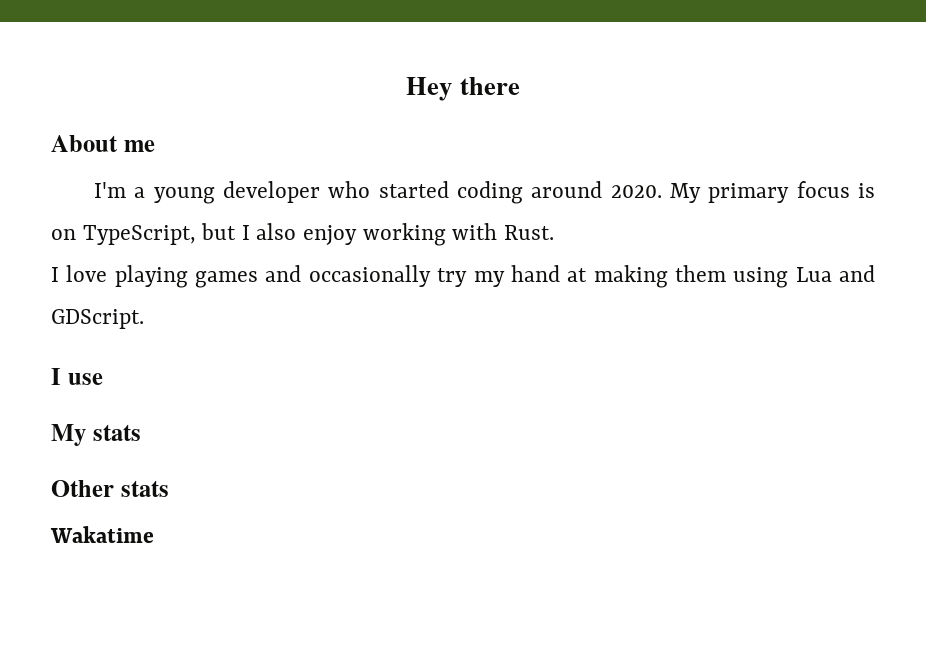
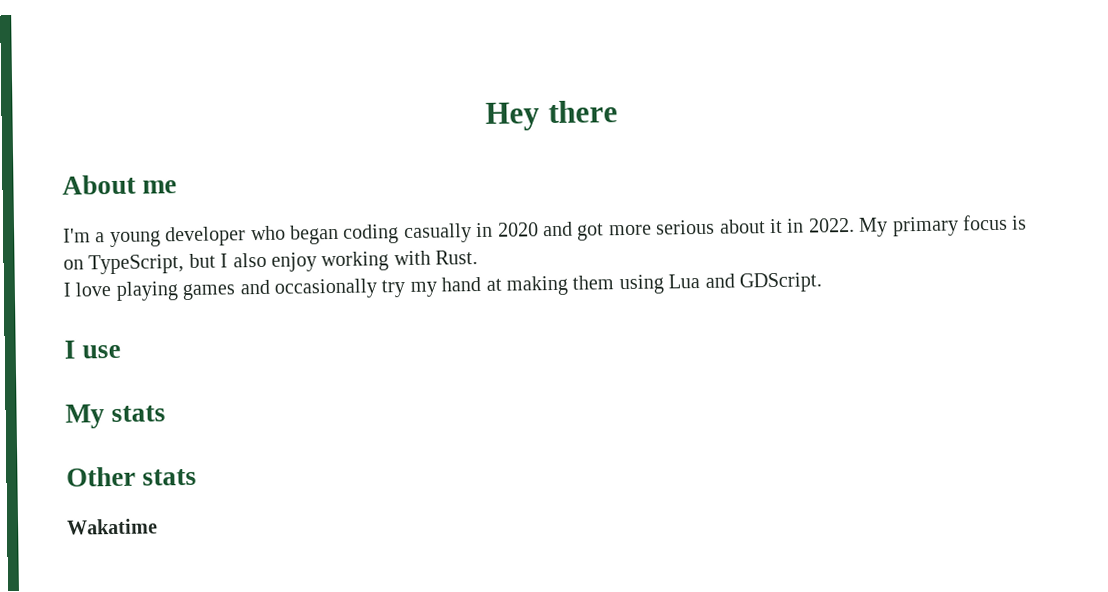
[378,181,662,204] started coding around 2020. -> [290,217,855,245] began coding casually in 2020 and got more serious about it in 2022.

